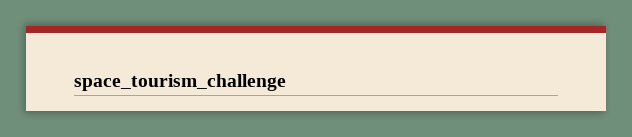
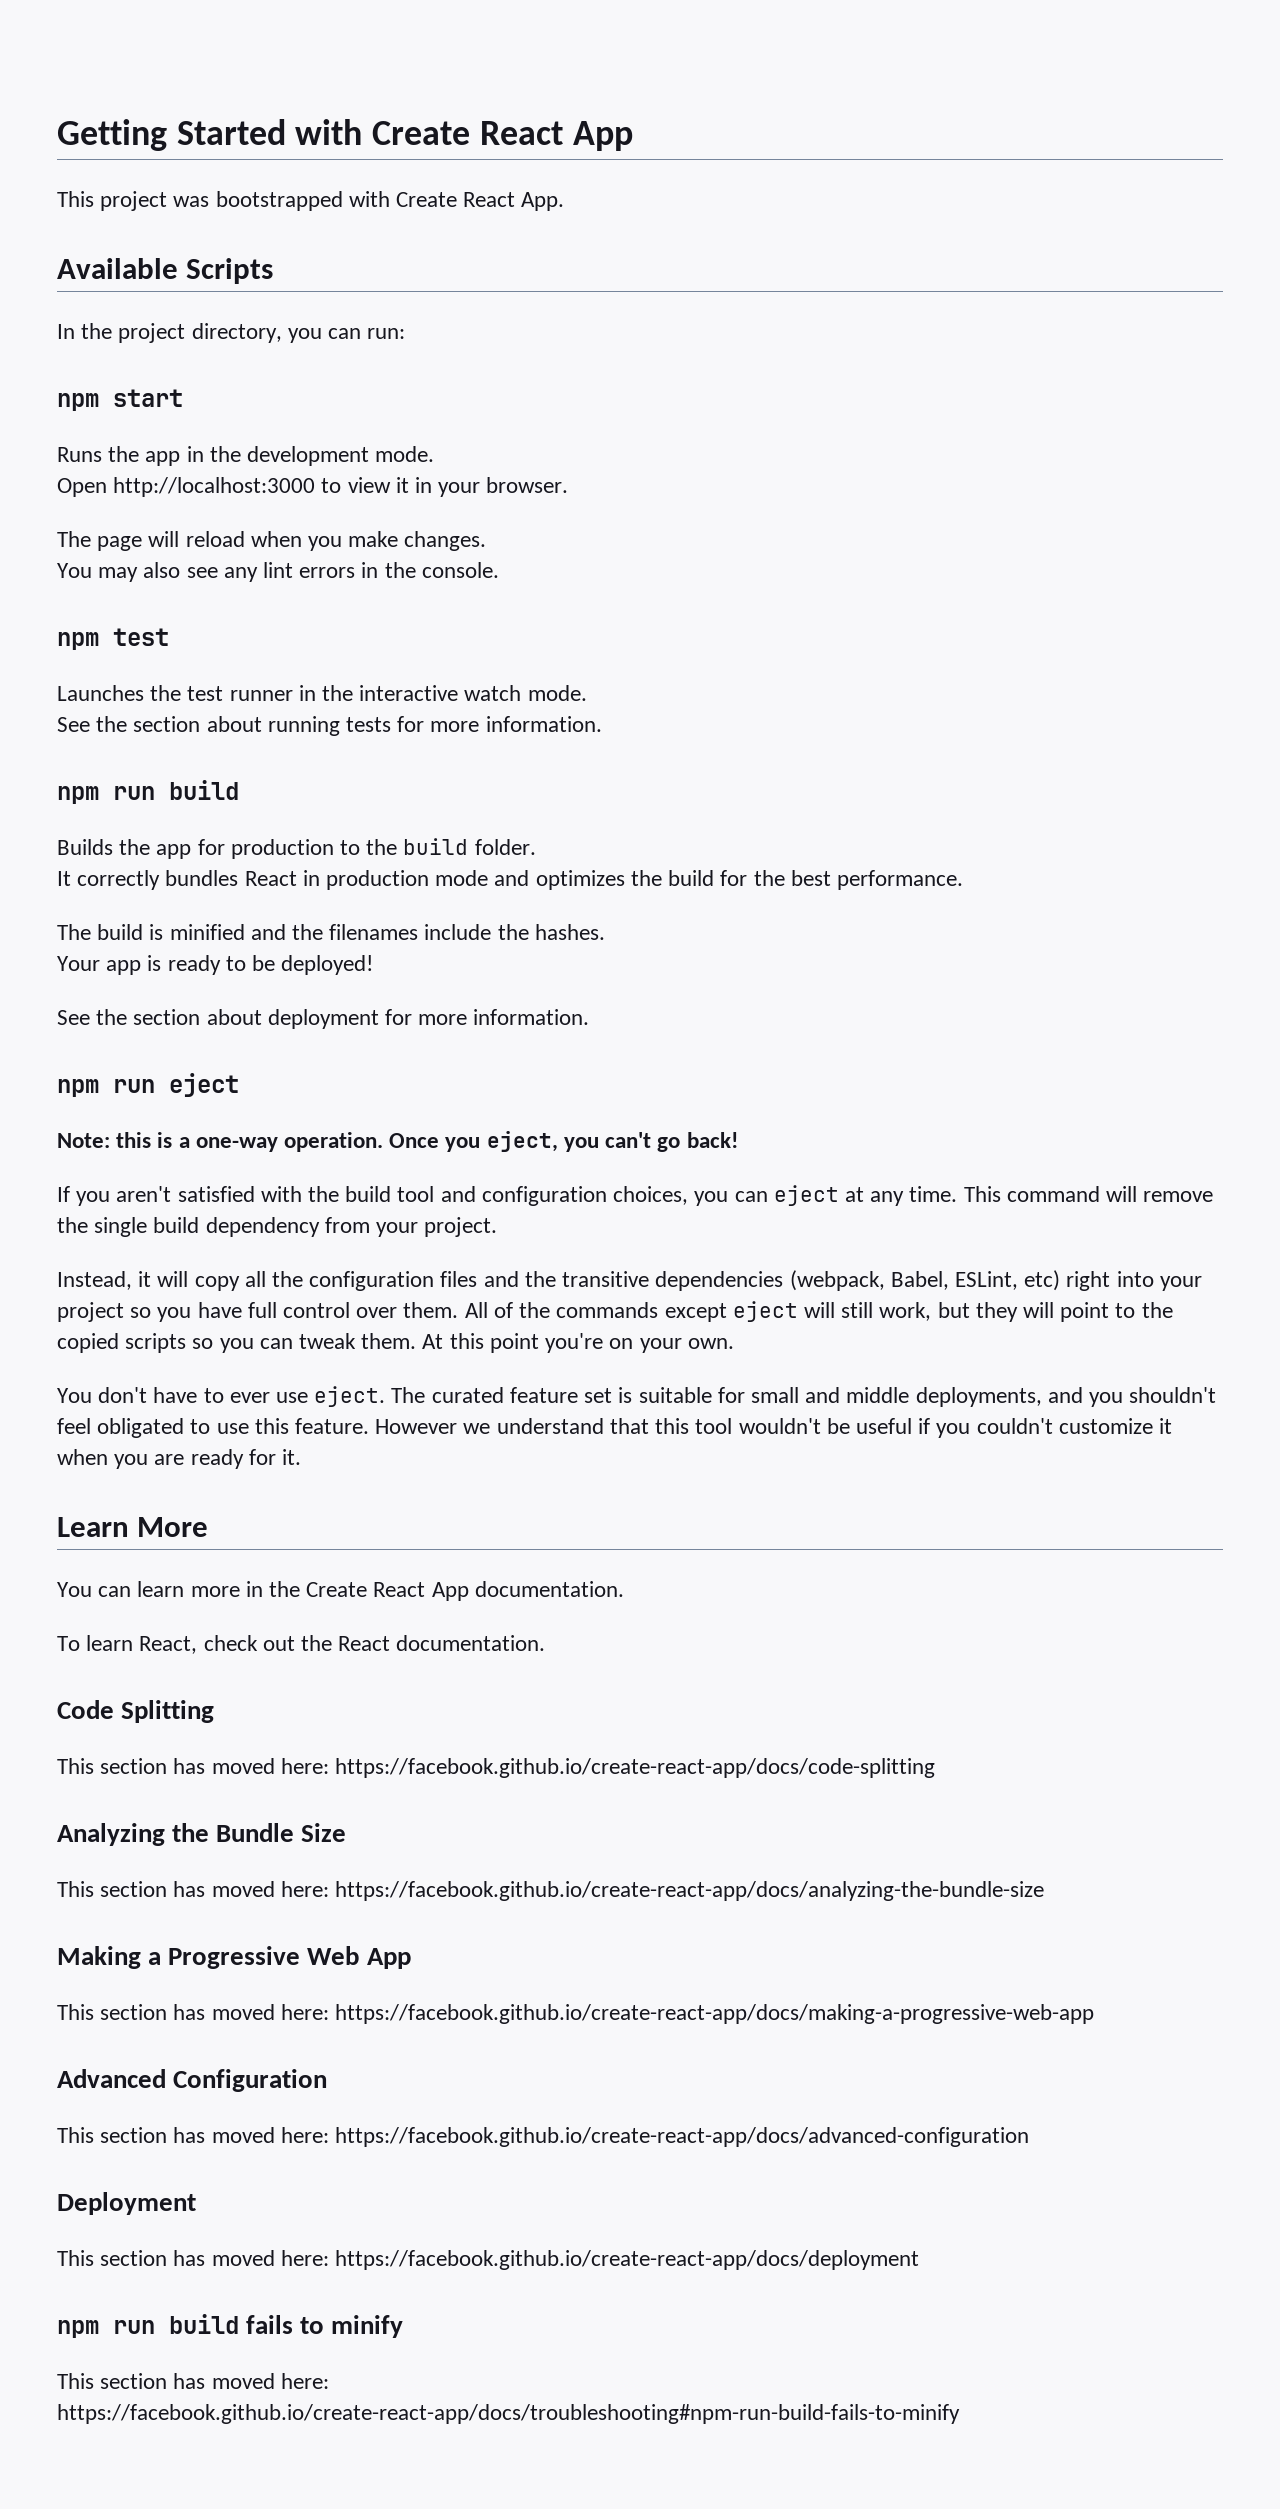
[74,74,286,91] space_tourism_challenge -> [57,119,633,151] [57,191,565,211] [57,258,274,284] [57,323,406,343] [57,389,183,411] [57,446,435,466] [57,477,569,497] [57,531,487,551] [57,562,499,582] [57,628,169,650] [57,685,587,701] [57,716,602,736] [57,780,239,804] [57,838,536,859] [57,870,963,890] [57,924,605,940] [57,955,374,975] [57,1009,590,1029] [57,1073,239,1097] [57,1131,738,1152] [57,1185,1214,1206] [57,1217,498,1237] [57,1270,1202,1291] [57,1301,1173,1322] [57,1333,734,1353] [57,1386,1217,1407] [57,1418,1172,1438] [57,1449,302,1469] [57,1517,209,1537] [57,1581,624,1601] [57,1635,546,1654] [57,1700,215,1723] [57,1758,936,1778] [57,1823,347,1846] [57,1881,1045,1901] [57,1946,411,1969] [57,2004,1095,2024] [57,2069,328,2092] [57,2127,1030,2147] [57,2192,196,2215] [57,2250,920,2270] [57,2314,404,2338] [57,2373,329,2389] [57,2404,960,2424] Getting Started with Create React App // This project was bootstrapped with Create React App. // Available Scripts // In the project directory, you can run: // npm start // Runs the app in the development mode. // Open http://localhost:3000 to view it in your browser. // The page will reload when you make changes. // You may also see any lint errors in the console. // npm test // Launches the test runner in the interactive watch mode. // See the section about running tests for more information. // npm run build // Builds the app for production to the build folder. // It correctly bundles React in production mode and optimizes the build for the best performance. // The build is minified and the filenames include the hashes. // Your app is ready to be deployed! // See the section about deployment for more information. // npm run eject // Note: this is a one-way operation. Once you eject, you can't go back! // If you aren't satisfied with the build tool and configuration choices, you can eject at any time. This command will remove the single build dependency from your project. // Instead, it will copy all the configuration files and the transitive dependencies (webpack, Babel, ESLint, etc) right into your project so you have full control over them. All of the commands except eject will still work, but they will point to the copied scripts so you can tweak them. At this point you're on your own. // You don't have to ever use eject. The curated feature set is suitable for small and middle deployments, and you shouldn't feel obligated to use this feature. However we understand that this tool wouldn't be useful if you couldn't customize it when you are ready for it. // Learn More // You can learn more in the Create React App documentation. // To learn React, check out the React documentation. // Code Splitting // This section has moved here: https://facebook.github.io/create-react-app/docs/code-splitting // Analyzing the Bundle Size // This section has moved here: https://facebook.github.io/create-react-app/docs/analyzing-the-bundle-size // Making a Progressive Web App // This section has moved here: https://facebook.github.io/create-react-app/docs/making-a-progressive-web-app // Advanced Configuration // This section has moved here: https://facebook.github.io/create-react-app/docs/advanced-configuration // Deployment // This section has moved here: https://facebook.github.io/create-react-app/docs/deployment // npm run build fails to minify // This section has moved here: https://facebook.github.io/create-react-app/docs/troubleshooting#npm-run-build-fails-to-minify

